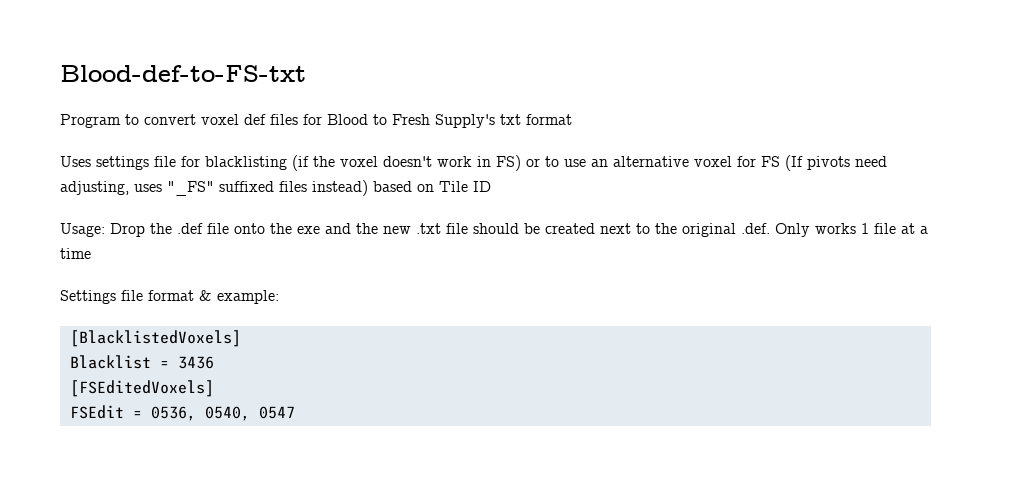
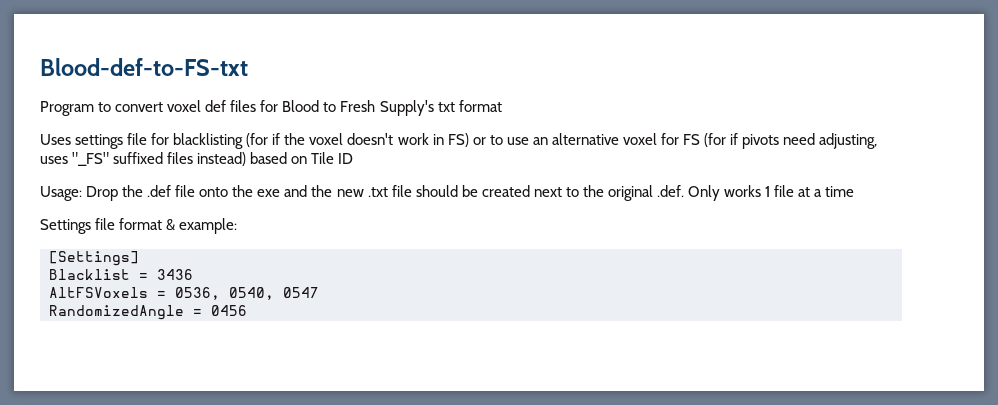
[292,155,309,171] (if -> [246,133,281,147] (for if
[785,155,803,171] (If -> [704,133,739,147] (for if
[69,330,241,347] [BlacklistedVoxels] -> [49,251,139,266] [Settings]
[69,380,214,397] [69,405,124,419] [FSEditedVoxels] // FSEdit -> [49,287,148,298] AltFSVoxels
(295, 412) none -> [49,305,247,320] // RandomizedAngle = 0456

